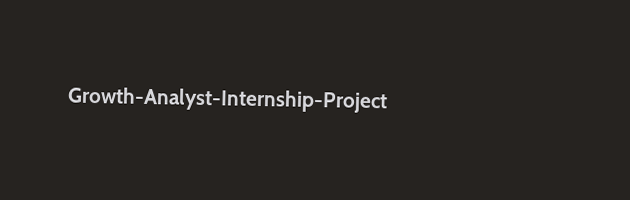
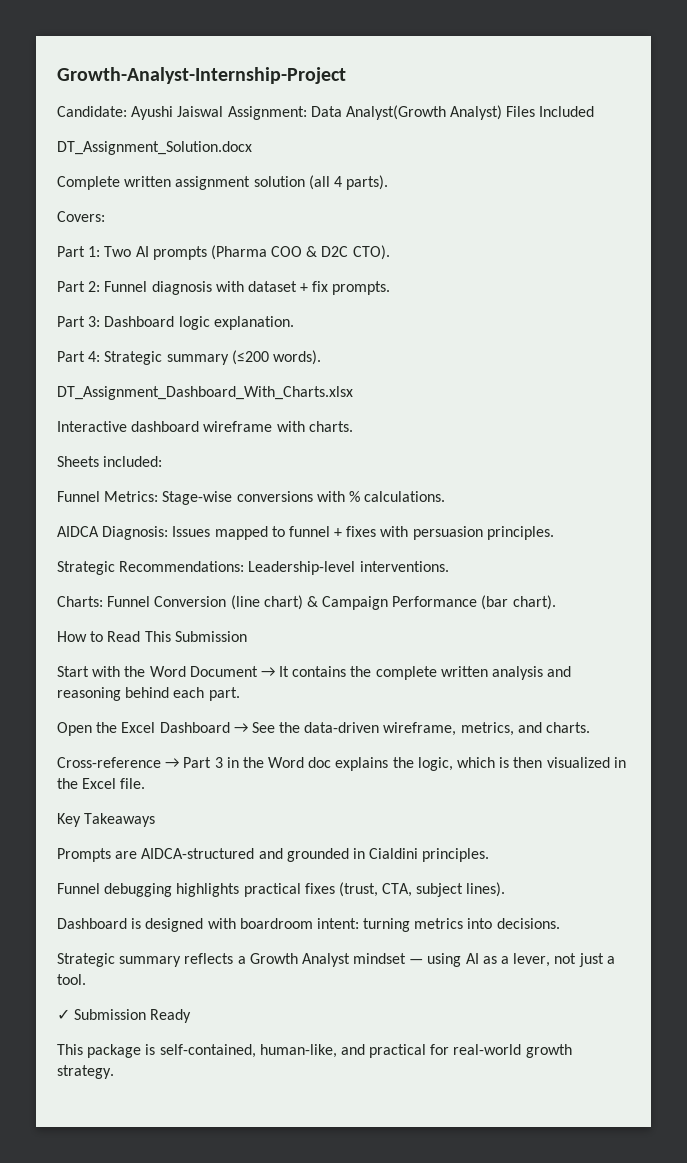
(388, 100) none -> [57,105,595,120] [57,141,252,155] [57,175,389,190] [57,211,105,222] [57,245,390,260] [57,281,391,295] [57,316,294,330] [57,350,321,365] [57,386,353,400] [57,421,353,432] [57,456,163,467] [57,491,446,505] [57,526,554,540] [57,561,449,575] [57,595,556,610] [57,631,247,642] [57,666,572,680] [57,687,240,701] [57,722,591,736] [57,757,626,771] [57,778,146,789] [57,813,156,827] [57,848,490,862] [57,882,506,897] [57,918,560,932] [57,953,615,967] [57,974,86,985] [57,1009,192,1023] [57,1044,572,1058] [57,1065,114,1079] // Candidate: Ayushi Jaiswal Assignment: Data Analyst(Growth Analyst) Files Included // DT_Assignment_Solution.docx // Complete written assignment solution (all 4 parts). // Covers: // Part 1: Two AI prompts (Pharma COO & D2C CTO). // Part 2: Funnel diagnosis with dataset + fix prompts. // Part 3: Dashboard logic explanation. // Part 4: Strategic summary (≤200 words). // DT_Assignment_Dashboard_With_Charts.xlsx // Interactive dashboard wireframe with charts. // Sheets included: // Funnel Metrics: Stage-wise conversions with % calculations. // AIDCA Diagnosis: Issues mapped to funnel + fixes with persuasion principles. // Strategic Recommendations: Leadership-level interventions. // Charts: Funnel Conversion (line chart) & Campaign Performance (bar chart). // How to Read This Submission // Start with the Word Document → It contains the complete written analysis and reasoning behind each part. // Open the Excel Dashboard → See the data-driven wireframe, metrics, and charts. // Cross-reference → Part 3 in the Word doc explains the logic, which is then visualized in the Excel file. // Key Takeaways // Prompts are AIDCA-structured and grounded in Cialdini principles. // Funnel debugging highlights practical fixes (trust, CTA, subject lines). // Dashboard is designed with boardroom intent: turning metrics into decisions. // Strategic summary reflects a Growth Analyst mindset — using AI as a lever, not just a tool. // ✓ Submission Ready // This package is self-contained, human-like, and practical for real-world growth strategy.

